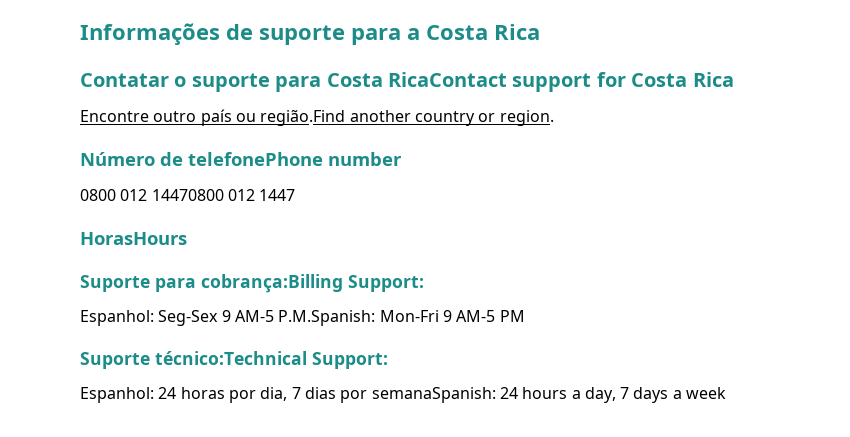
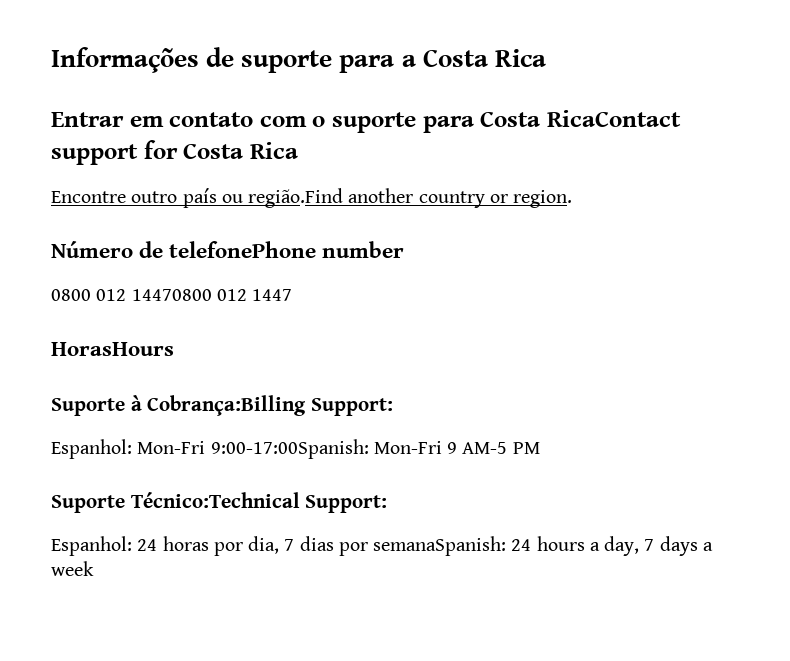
[80,73,169,87] Contatar -> [51,112,307,127] Entrar em contato com
[155,274,424,293] [80,310,376,326] para cobrança:Billing Support: // Espanhol: Seg-Sex 9 AM-5 P.M.Spanish: -> [130,395,394,416] [51,439,369,459] à Cobrança:Billing Support: // Espanhol: Mon-Fri 9:00-17:00Spanish:
[155,351,307,365] técnico:Technical -> [130,492,300,508] Técnico:Technical

